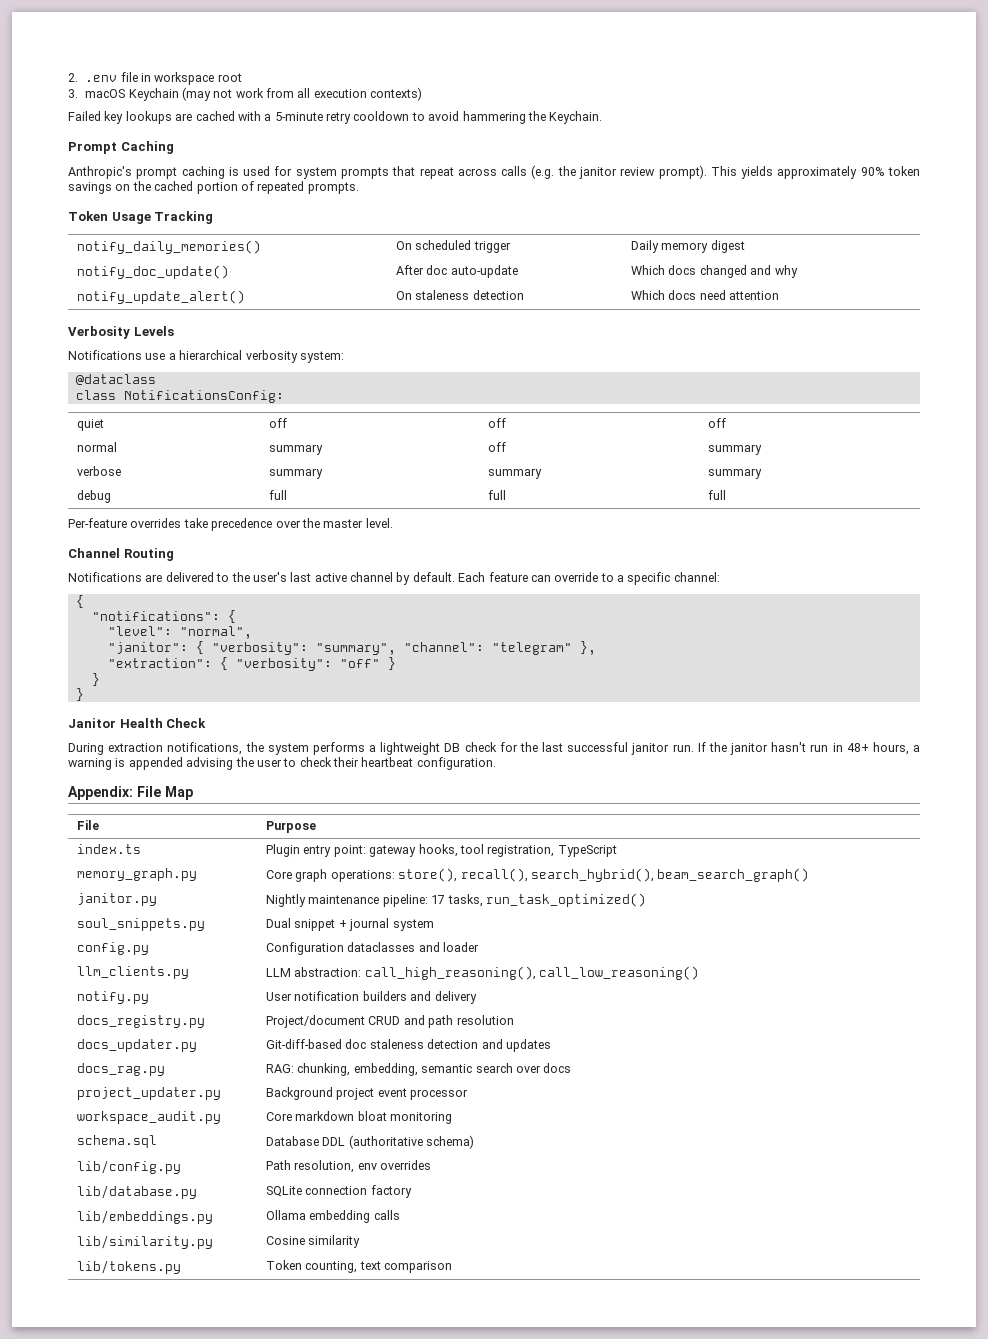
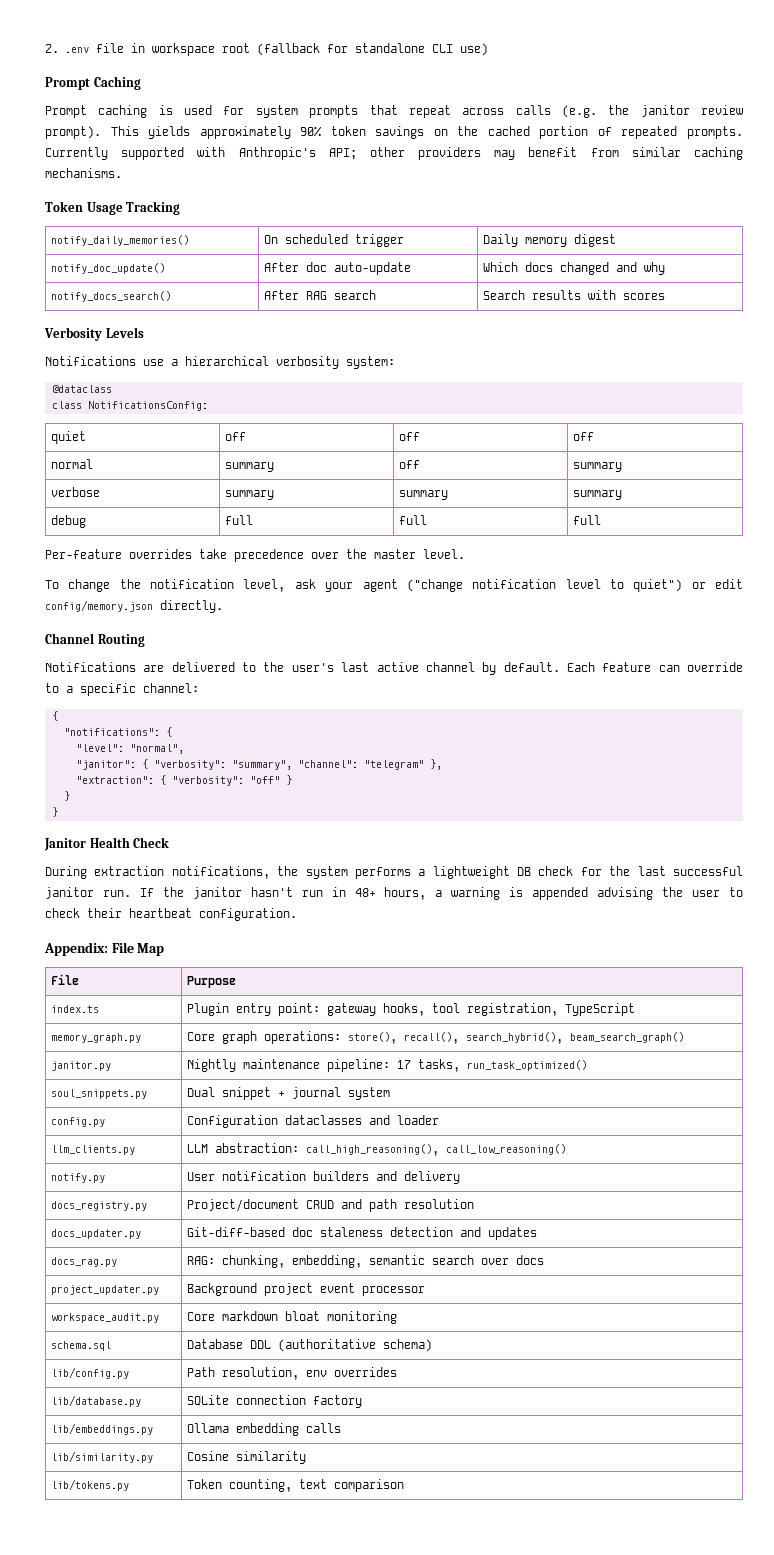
[68,87,423,101] [68,111,603,124] // 3. macOS Keychain (may not work from all execution contexts) // Failed key lookups are cached with a 5-minute retry cooldown to avoid hammering the Keychain. -> [257,43,488,56] (fallback for standalone CLI use)
[68,166,178,179] Anthropic's prompt -> [45,105,87,118] Prompt
(359, 188) none -> [45,147,743,160] [45,168,122,178] Currently supported with Anthropic's API; other providers may benefit from similar caching mechanisms.
[77,290,246,304] [396,290,524,300] [631,290,780,300] notify_update_alert() | On staleness detection | Which docs need attention -> [50,291,171,302] [263,290,376,300] [482,290,665,300] notify_docs_search() | After RAG search | Search results with scores
(393, 523) none -> [45,579,744,592] [45,600,223,613] // To change the notification level, ask your agent ("change notification level to quiet") or edit config/memory.json directly.

